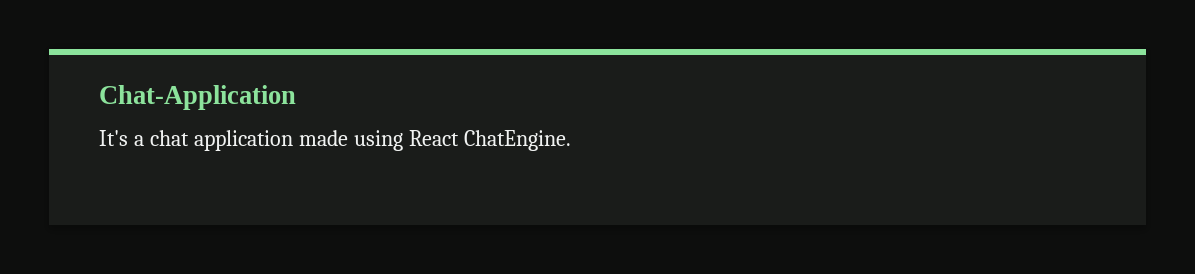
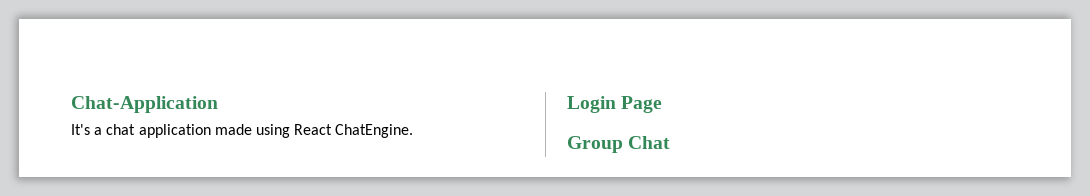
(571, 140) none -> [567,96,663,113] [567,136,671,153] // Login Page // Group Chat

